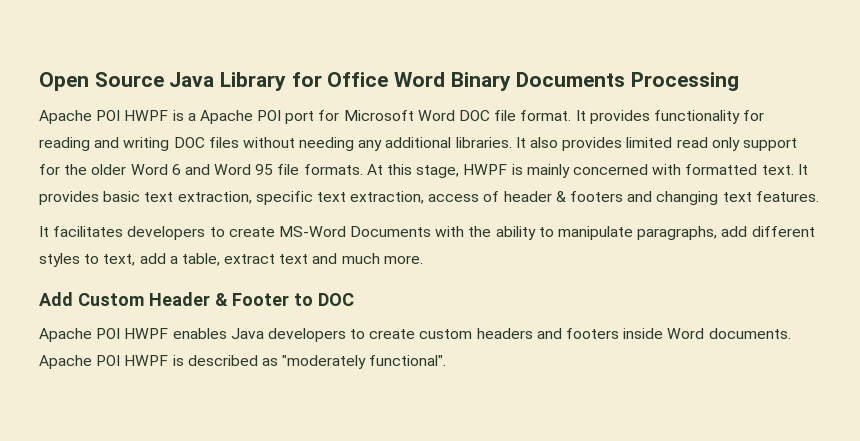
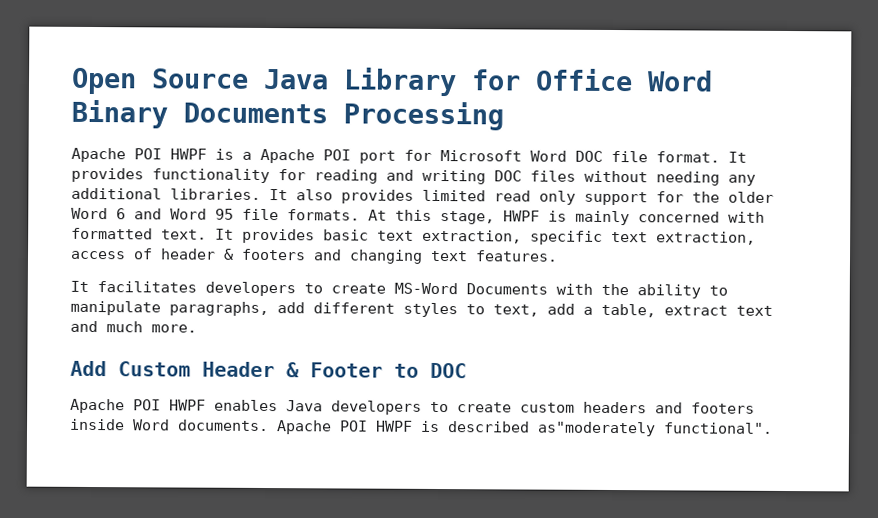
[261,355,367,369] as "moderately -> [537,421,656,437] as"moderately

